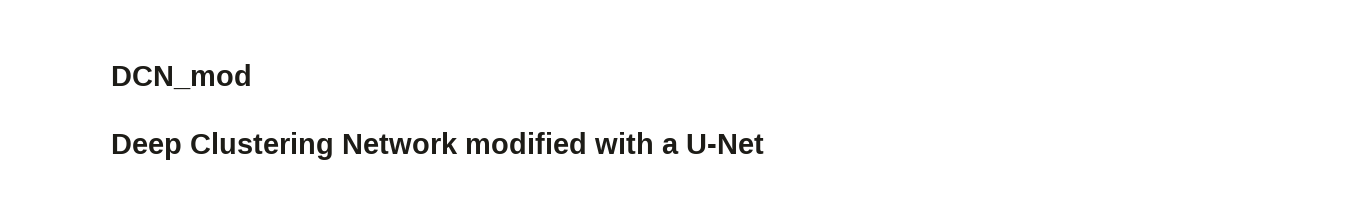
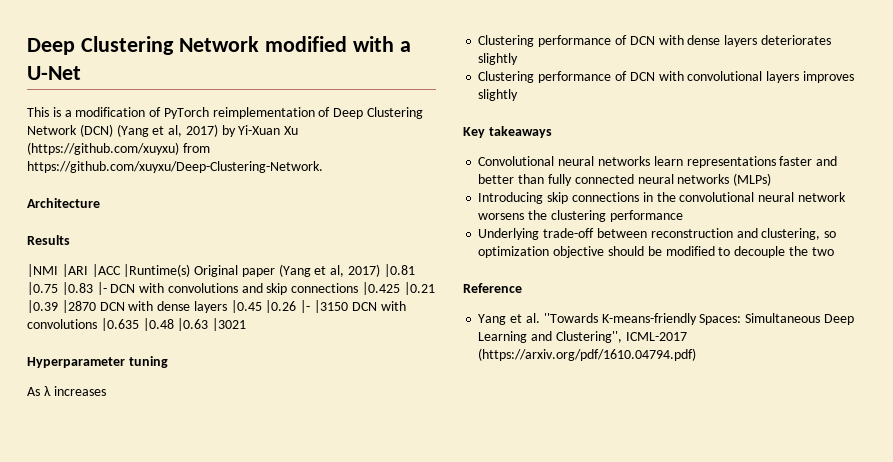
[111,64,252,90] DCN_mod // -> (27, 46) none
(764, 144) none -> [27,107,424,119] [27,124,299,137] [27,142,210,155] [27,161,323,173] [27,198,100,208] [27,235,70,245] [27,264,415,277] [27,282,435,295] [27,300,406,313] [27,318,247,331] [27,356,168,368] [27,386,106,396] [478,35,831,47] [478,53,519,65] [478,71,854,83] [478,89,519,101] [463,126,552,138] [478,156,838,168] [478,173,772,186] [478,192,846,204] [478,210,683,222] [478,228,837,240] [478,246,834,258] [463,283,522,293] [478,313,854,325] [478,331,687,343] [478,348,697,361] // This is a modification of PyTorch reimplementation of Deep Clustering Network (DCN) (Yang et al, 2017) by Yi-Xuan Xu (https://github.com/xuyxu) from https://github.com/xuyxu/Deep-Clustering-Network. // Architecture // Results // |NMI |ARI |ACC |Runtime(s) Original paper (Yang et al, 2017) |0.81 |0.75 |0.83 |- DCN with convolutions and skip connections |0.425 |0.21 |0.39 |2870 DCN with dense layers |0.45 |0.26 |- |3150 DCN with convolutions |0.635 |0.48 |0.63 |3021 // Hyperparameter tuning // As λ increases // Clustering performance of DCN with dense layers deteriorates slightly // Clustering performance of DCN with convolutional layers improves slightly // Key takeaways // Convolutional neural networks learn representations faster and better than fully connected neural networks (MLPs) // Introducing skip connections in the convolutional neural network worsens the clustering performance // Underlying trade-off between reconstruction and clustering, so optimization objective should be modified to decouple the two // Reference // Yang et al. ''Towards K-means-friendly Spaces: Simultaneous Deep Learning and Clustering'', ICML-2017 (https://arxiv.org/pdf/1610.04794.pdf)

